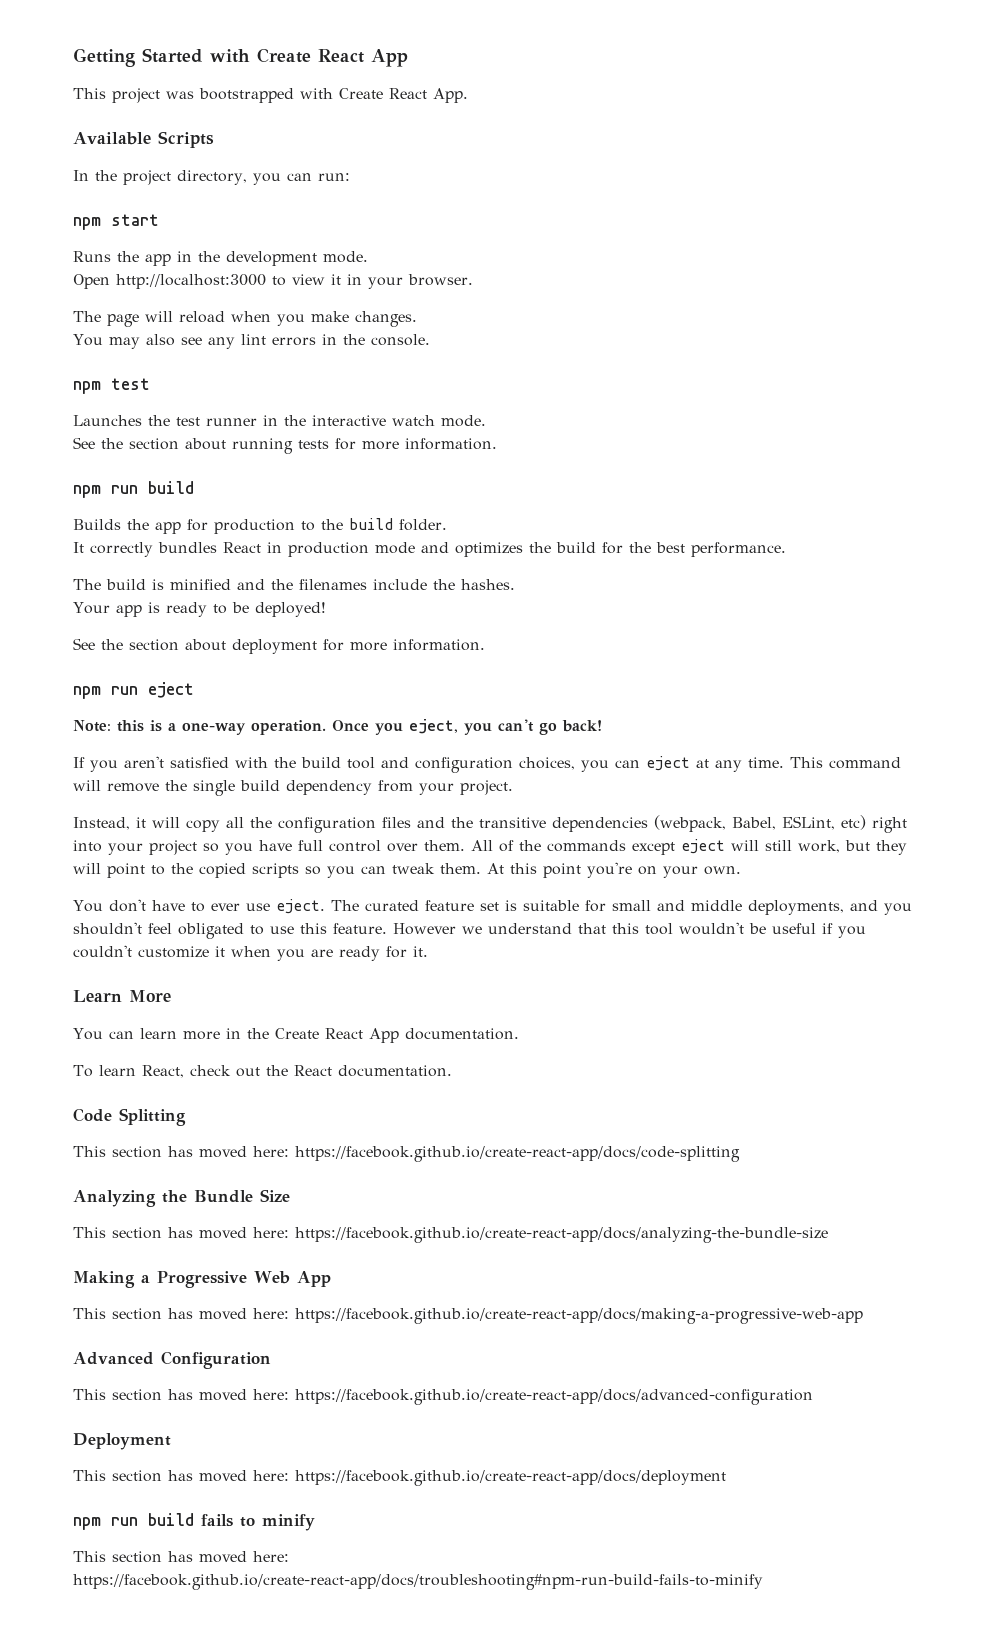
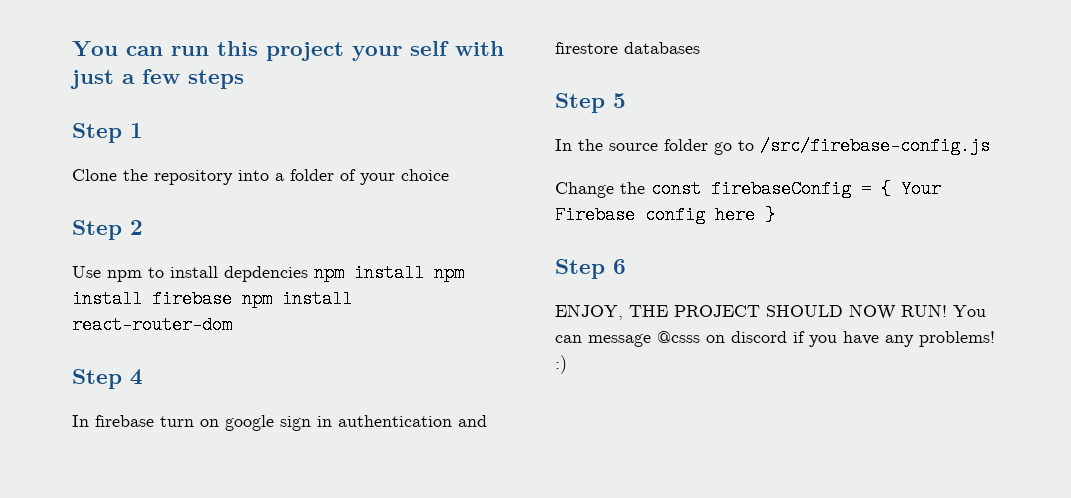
[73,48,408,67] [73,88,468,103] [73,131,214,148] [73,170,350,185] [73,214,159,230] [73,251,368,266] [73,274,473,289] [73,311,417,327] [73,334,430,349] [73,378,150,394] [73,415,486,427] [73,437,497,454] [73,481,194,498] [73,518,447,534] [73,542,786,557] [73,579,515,590] [73,602,326,617] [73,638,485,654] [73,682,194,699] [73,719,602,735] [73,756,901,773] [73,780,513,796] [73,815,907,833] [73,839,907,855] [73,862,741,878] [73,899,912,915] [73,922,866,939] [73,945,428,961] [73,990,171,1002] [73,1028,519,1043] [73,1065,452,1078] [73,1108,186,1126] [73,1146,740,1162] [73,1189,290,1207] [73,1227,828,1243] [73,1271,331,1288] [73,1308,863,1324] [73,1351,271,1369] [73,1389,813,1405] [73,1433,171,1450] [73,1470,726,1486] [73,1513,315,1531] [73,1551,289,1563] [73,1574,763,1590] Getting Started with Create React App // This project was bootstrapped with Create React App. // Available Scripts // In the project directory, you can run: // npm start // Runs the app in the development mode. // Open http://localhost:3000 to view it in your browser. // The page will reload when you make changes. // You may also see any lint errors in the console. // npm test // Launches the test runner in the interactive watch mode. // See the section about running tests for more information. // npm run build // Builds the app for production to the build folder. // It correctly bundles React in production mode and optimizes the build for the best performance. // The build is minified and the filenames include the hashes. // Your app is ready to be deployed! // See the section about deployment for more information. // npm run eject // Note: this is a one-way operation. Once you eject, you can't go back! // If you aren't satisfied with the build tool and configuration choices, you can eject at any time. This command will remove the single build dependency from your project. // Instead, it will copy all the configuration files and the transitive dependencies (webpack, Babel, ESLint, etc) right into your project so you have full control over them. All of the commands except eject will still work, but they will point to the copied scripts so you can tweak them. At this point you're on your own. // You don't have to ever use eject. The curated feature set is suitable for small and middle deployments, and you shouldn't feel obligated to use this feature. However we understand that this tool wouldn't be useful if you couldn't customize it when you are ready for it. // Learn More // You can learn more in the Create React App documentation. // To learn React, check out the React documentation. // Code Splitting // This section has moved here: https://facebook.github.io/create-react-app/docs/code-splitting // Analyzing the Bundle Size // This section has moved here: https://facebook.github.io/create-react-app/docs/analyzing-the-bundle-size // Making a Progressive Web App // This section has moved here: https://facebook.github.io/create-react-app/docs/making-a-progressive-web-app // Advanced Configuration // This section has moved here: https://facebook.github.io/create-react-app/docs/advanced-configuration // Deployment // This section has moved here: https://facebook.github.io/create-react-app/docs/deployment // npm run build fails to minify // This section has moved here: https://facebook.github.io/create-react-app/docs/troubleshooting#npm-run-build-fails-to-minify -> [72,41,504,61] [70,69,244,89] [72,123,143,143] [72,169,449,185] [72,220,143,240] [72,264,464,282] [72,290,352,308] [72,316,232,334] [72,369,143,389] [72,415,487,431] [555,42,700,54] [555,93,626,113] [555,137,990,155] [555,180,941,198] [555,206,775,224] [555,259,626,279] [555,304,986,320] [555,331,995,347] [555,355,567,374] You can run this project your self with just a few steps // Step 1 // Clone the repository into a folder of your choice // Step 2 // Use npm to install depdencies npm install npm install firebase npm install react-router-dom // Step 4 // In firebase turn on google sign in authentication and firestore databases // Step 5 // In the source folder go to /src/firebase-config.js // Change the const firebaseConfig = { Your Firebase config here } // Step 6 // ENJOY, THE PROJECT SHOULD NOW RUN! You can message @csss on discord if you have any problems! :)

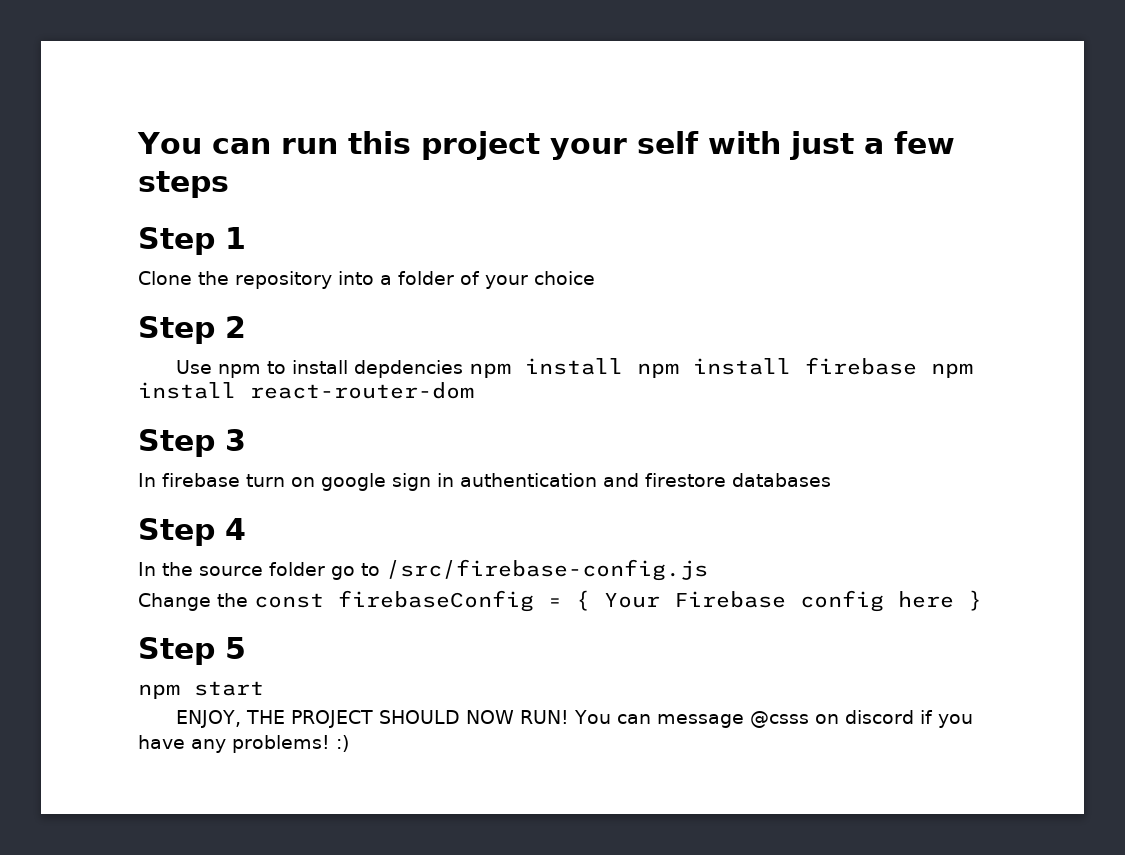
[130,369,143,385] 4 -> [225,429,246,451] 3
[613,93,626,108] 5 -> [225,518,246,540] 4
[613,259,626,274] 6 -> [225,637,246,659] [138,681,264,699] 5 // npm start

